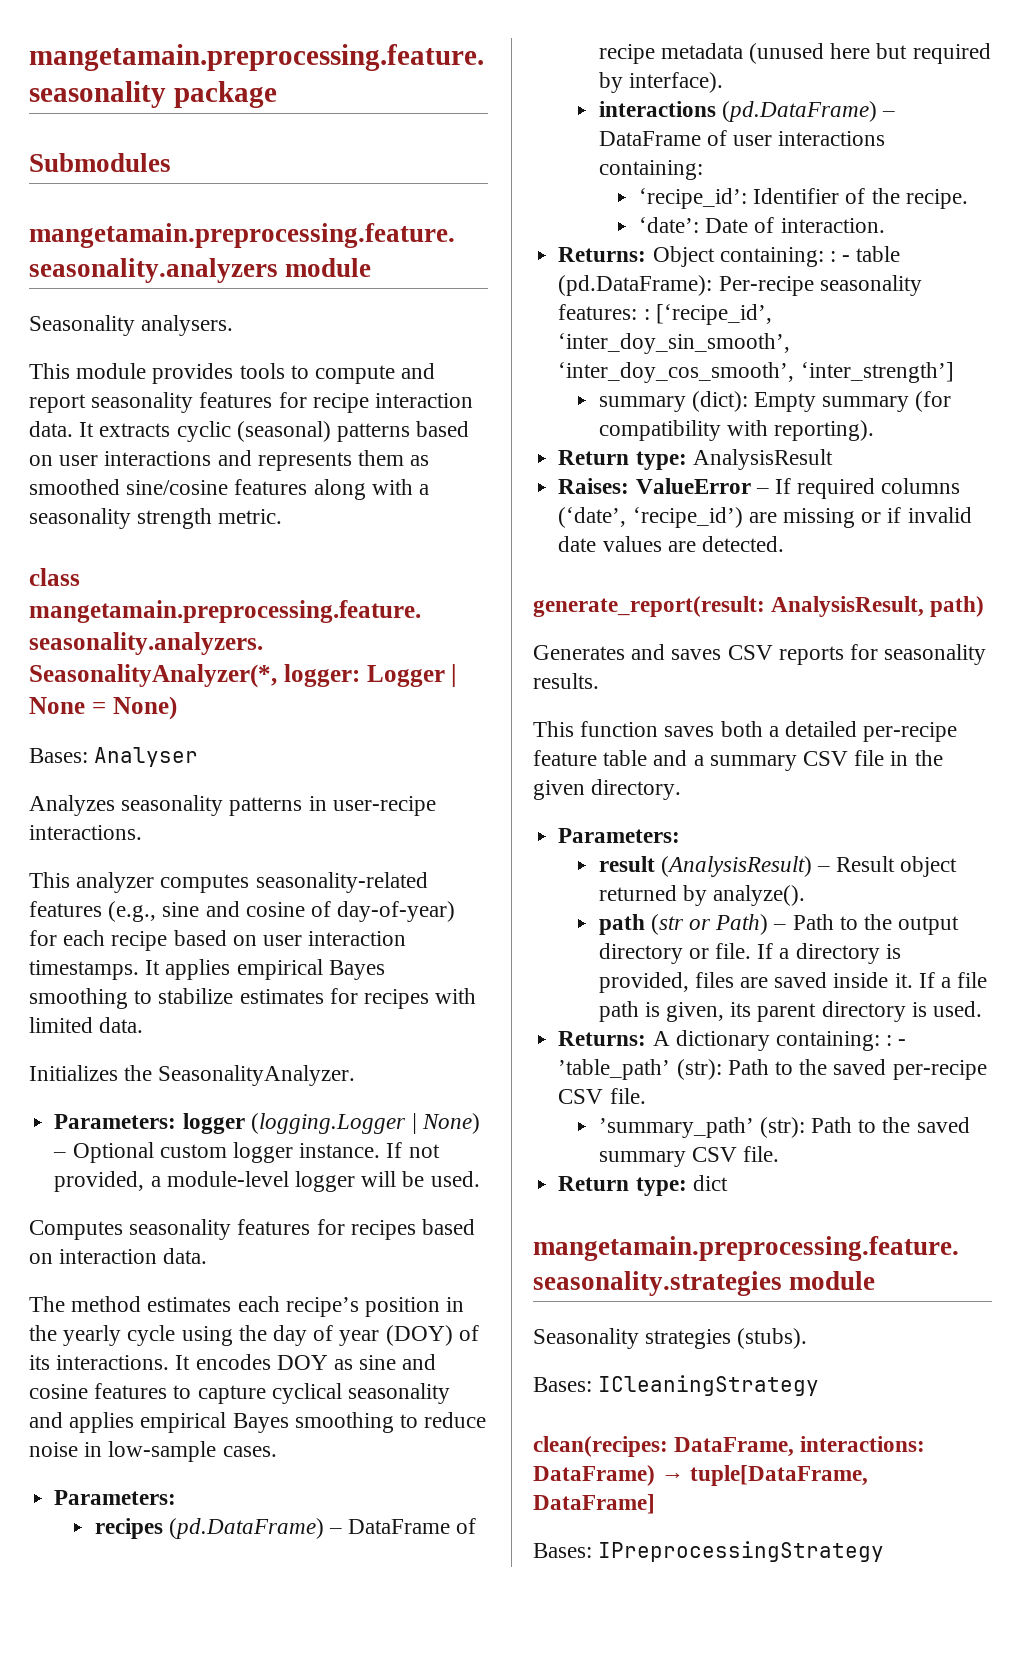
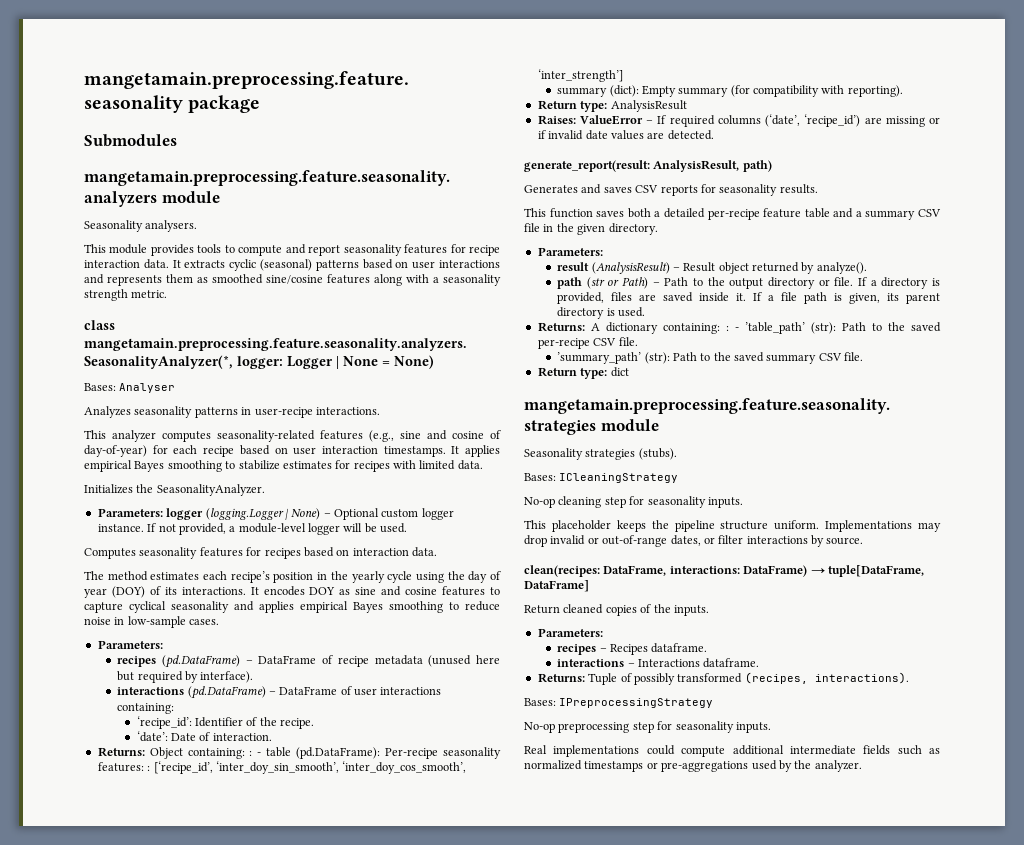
(820, 1385) none -> [524,496,743,508] [524,520,941,532] [524,535,864,547] // No-op cleaning step for seasonality inputs. // This placeholder keeps the pipeline structure uniform. Implementations may drop invalid or out-of-range dates, or filter interactions by source.
[533,1541,885,1562] Bases: IPreprocessingStrategy -> [524,604,709,616] [537,628,603,637] [557,643,708,655] [557,658,760,668] [537,672,909,685] [524,698,714,708] [524,721,771,733] [524,745,940,757] [524,760,862,772] Return cleaned copies of the inputs. // Parameters: // recipes – Recipes dataframe. // interactions – Interactions dataframe. // Returns: Tuple of possibly transformed (recipes, interactions). // Bases: IPreprocessingStrategy // No-op preprocessing step for seasonality inputs. // Real implementations could compute additional intermediate fields such as normalized timestamps or pre-aggregations used by the analyzer.

